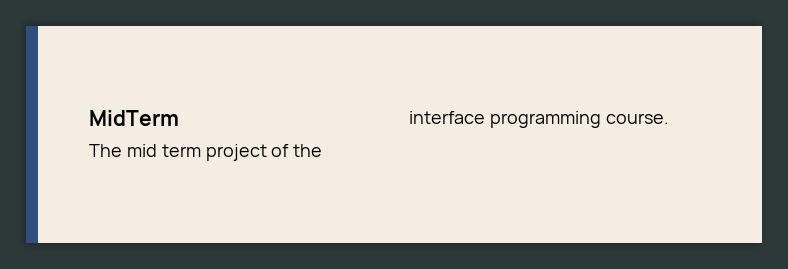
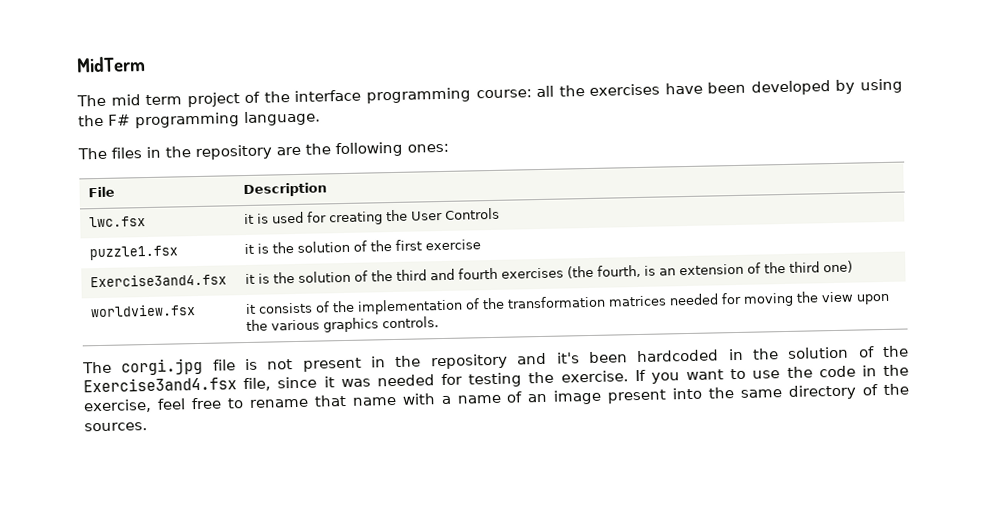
[605,113,669,124] course. -> [475,78,903,99] [78,110,321,129] [77,141,449,161] [88,186,116,198] [243,182,328,198] [89,216,147,228] [244,207,501,226] [89,245,179,261] [244,239,482,255] [90,273,228,288] [245,260,854,285] [90,304,197,318] [245,291,891,315] [246,316,440,333] [82,345,910,376] [83,364,909,393] [83,383,909,414] [84,422,148,432] course: all the exercises have been developed by using the F# programming language. // The files in the repository are the following ones: // File | Description // lwc.fsx | it is used for creating the User Controls // puzzle1.fsx | it is the solution of the first exercise // Exercise3and4.fsx | it is the solution of the third and fourth exercises (the fourth, is an extension of the third one) // worldview.fsx | it consists of the implementation of the transformation matrices needed for moving the view upon the various graphics controls. // The corgi.jpg file is not present in the repository and it's been hardcoded in the solution of the Exercise3and4.fsx file, since it was needed for testing the exercise. If you want to use the code in the exercise, feel free to rename that name with a name of an image present into the same directory of the sources.

